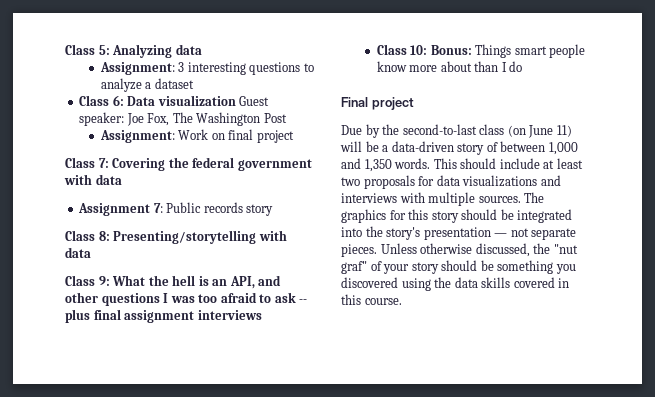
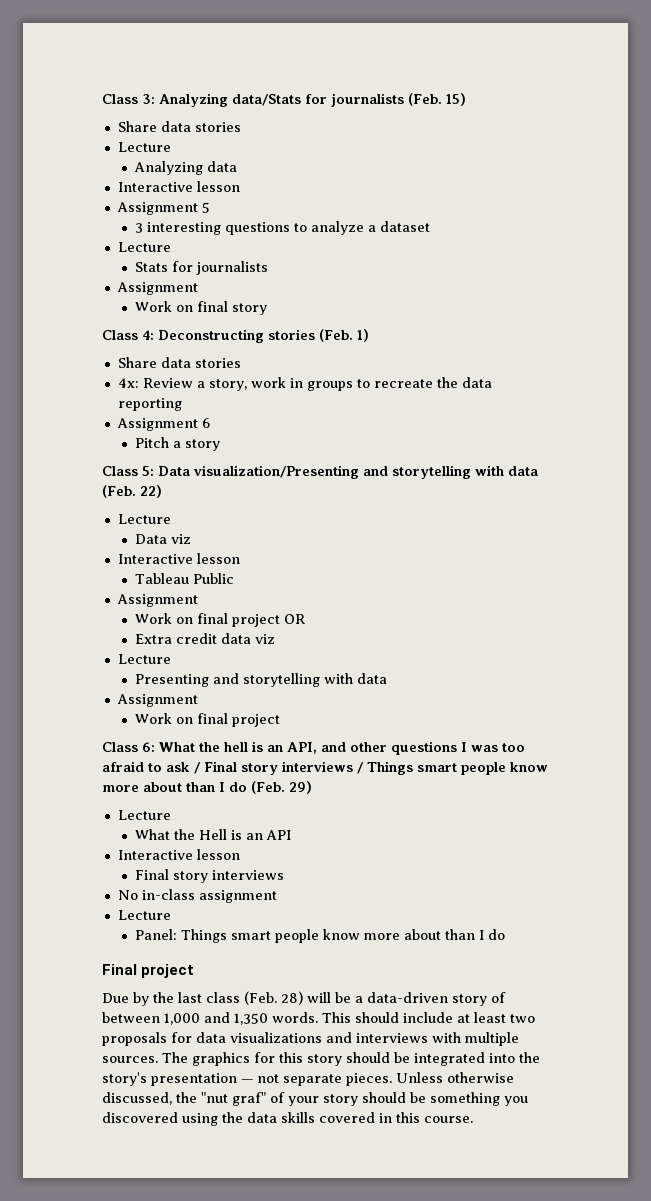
[65,44,202,58] [99,62,175,75] Class 5: Analyzing data // Assignment: -> [102,93,466,107] [117,121,241,132] [117,142,171,152] [134,161,238,175] [117,181,240,192] [116,202,210,215] Class 3: Analyzing data/Stats for journalists (Feb. 15) // Share data stories // Lecture // Analyzing data // Interactive lesson // Assignment 5 //
[79,95,270,106] [79,112,287,126] [99,130,175,143] Class 6: Data visualization Guest speaker: Joe Fox, The Washington Post // Assignment: -> [117,242,171,252] [135,261,269,275] [116,282,198,295] [135,301,268,315] [102,329,369,343] [117,357,241,368] [117,377,492,391] [117,398,182,411] [116,418,210,431] [135,437,221,451] [102,465,538,479] [102,485,162,498] [117,514,171,524] [135,534,192,544] [117,553,240,564] [135,573,235,584] [116,594,198,607] [135,613,306,627] [135,633,276,644] [117,654,171,664] [135,673,388,687] [116,694,198,707] Lecture // Stats for journalists // Assignment // Work on final story // Class 4: Deconstructing stories (Feb. 1) // Share data stories // 4x: Review a story, work in groups to recreate the data reporting // Assignment 6 // Pitch a story // Class 5: Data visualization/Presenting and storytelling with data (Feb. 22) // Lecture // Data viz // Interactive lesson // Tableau Public // Assignment // Work on final project OR // Extra credit data viz // Lecture // Presenting and storytelling with data // Assignment //
[98,157,312,171] [64,174,122,185] [78,202,274,216] [65,230,287,244] [65,247,91,258] [65,275,110,286] 7: Covering the federal government with data // Assignment 7: Public records story // Class 8: Presenting/storytelling with data // Class 9: -> [142,742,155,752] 6:
[299,299,308,303] [65,309,262,323] [376,44,472,55] -- plus final assignment interviews // Class 10: Bonus: -> [194,761,548,775] [102,781,312,794] [117,810,171,820] [135,829,292,840] [117,849,240,860] [135,869,285,883] [117,889,277,903] [117,910,171,920] [135,929,178,940] / Final story interviews / Things smart people know more about than I do (Feb. 29) // Lecture // What the Hell is an API // Interactive lesson // Final story interviews // No in-class assignment // Lecture // Panel:
[402,124,572,138] second-to-last class (on June 11) -> [178,991,303,1005] last class (Feb. 28)

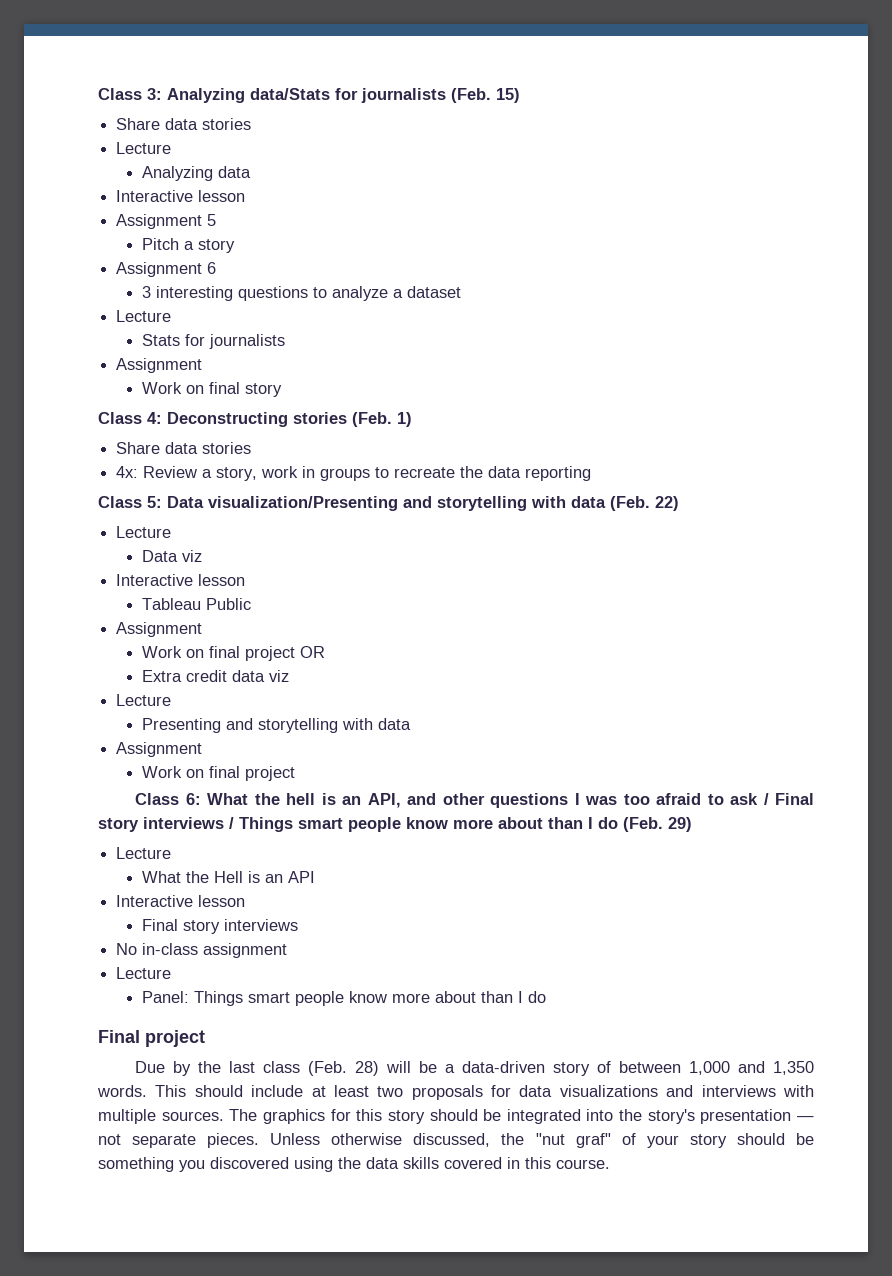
(210, 207) none -> [142,238,236,253] [116,262,217,277] // Pitch a story // Assignment 6
[116,418,210,431] [135,437,221,451] // Assignment 6 // Pitch a story -> (592, 473) none

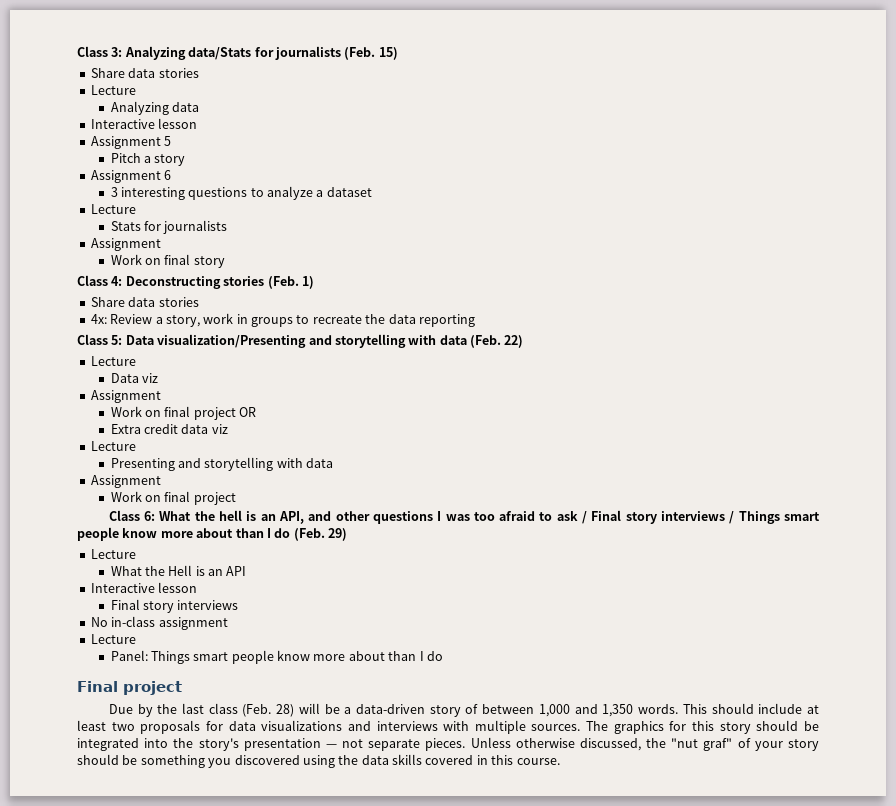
[116,574,246,586] [142,598,252,610] // Interactive lesson // Tableau Public -> (158, 378) none

